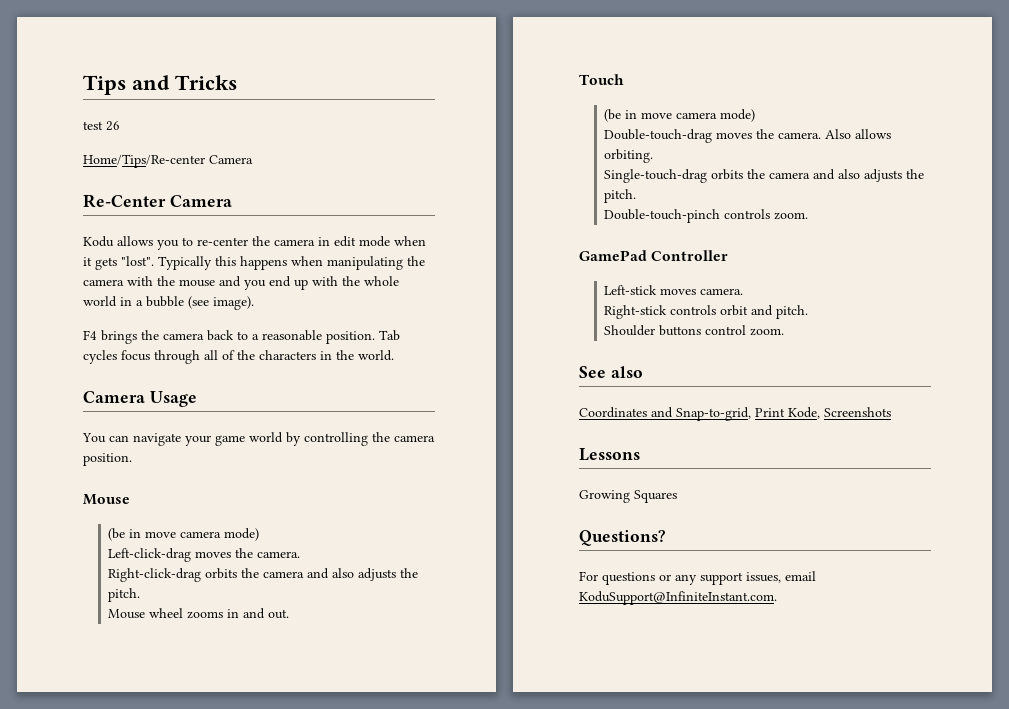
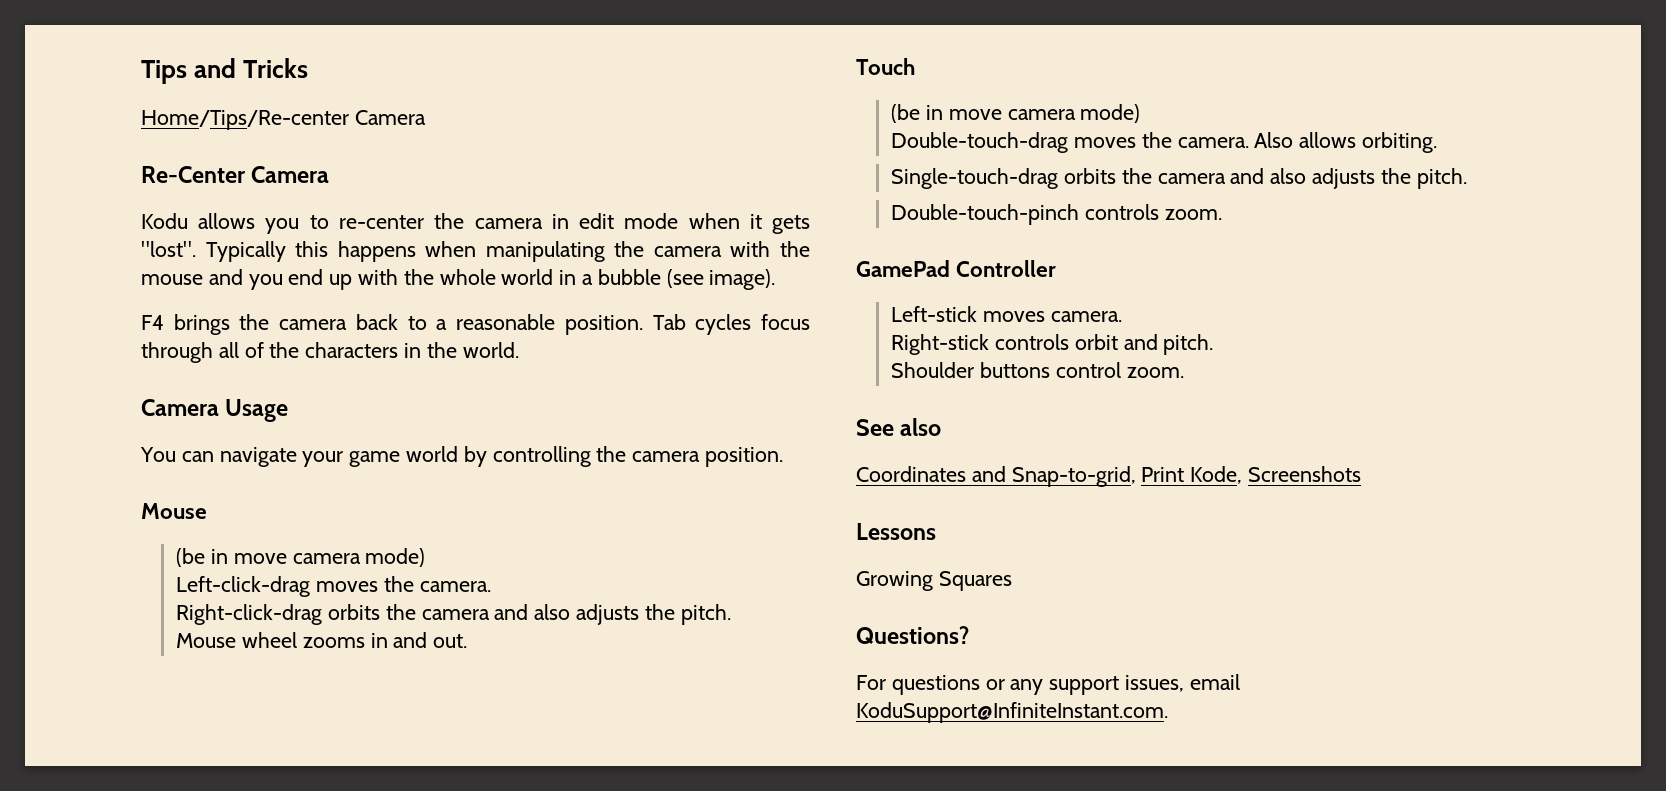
[83,121,120,131] // test 26 -> (309, 68) none

